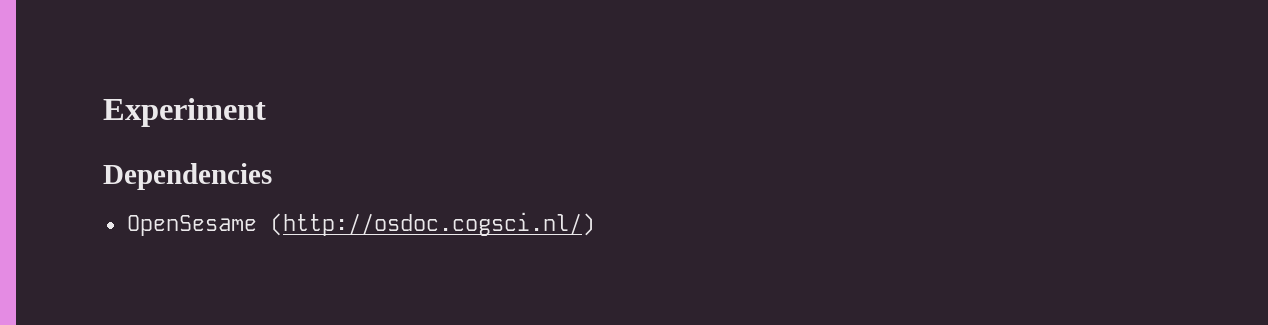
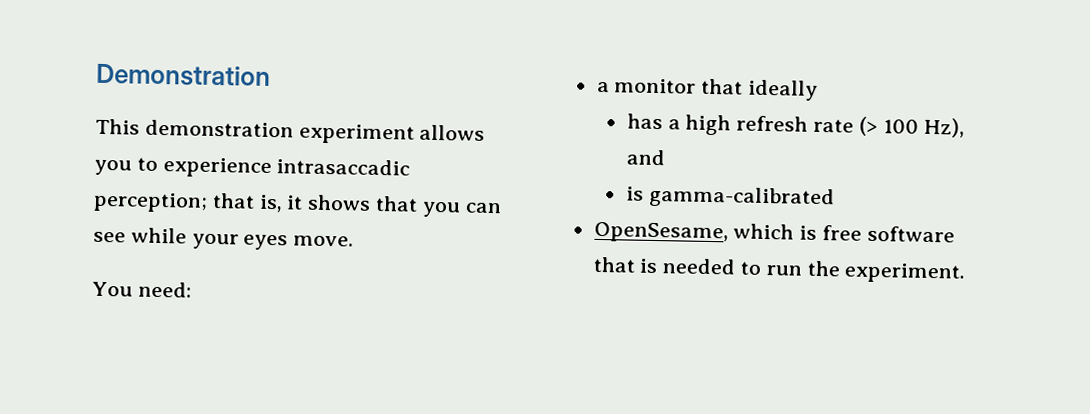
[103,98,266,127] [103,163,272,190] [126,212,595,236] Experiment // Dependencies // OpenSesame (http://osdoc.cogsci.nl/) -> [96,63,271,87] [95,118,486,145] [94,157,411,179] [93,191,502,218] [93,227,355,251] [92,281,192,298] [596,78,819,101] [626,113,966,138] [625,149,666,166] [625,185,835,210] [593,221,955,244] [592,256,967,284] Demonstration // This demonstration experiment allows you to experience intrasaccadic perception; that is, it shows that you can see while your eyes move. // You need: // a monitor that ideally // has a high refresh rate (> 100 Hz), and // is gamma-calibrated // OpenSesame, which is free software that is needed to run the experiment.

